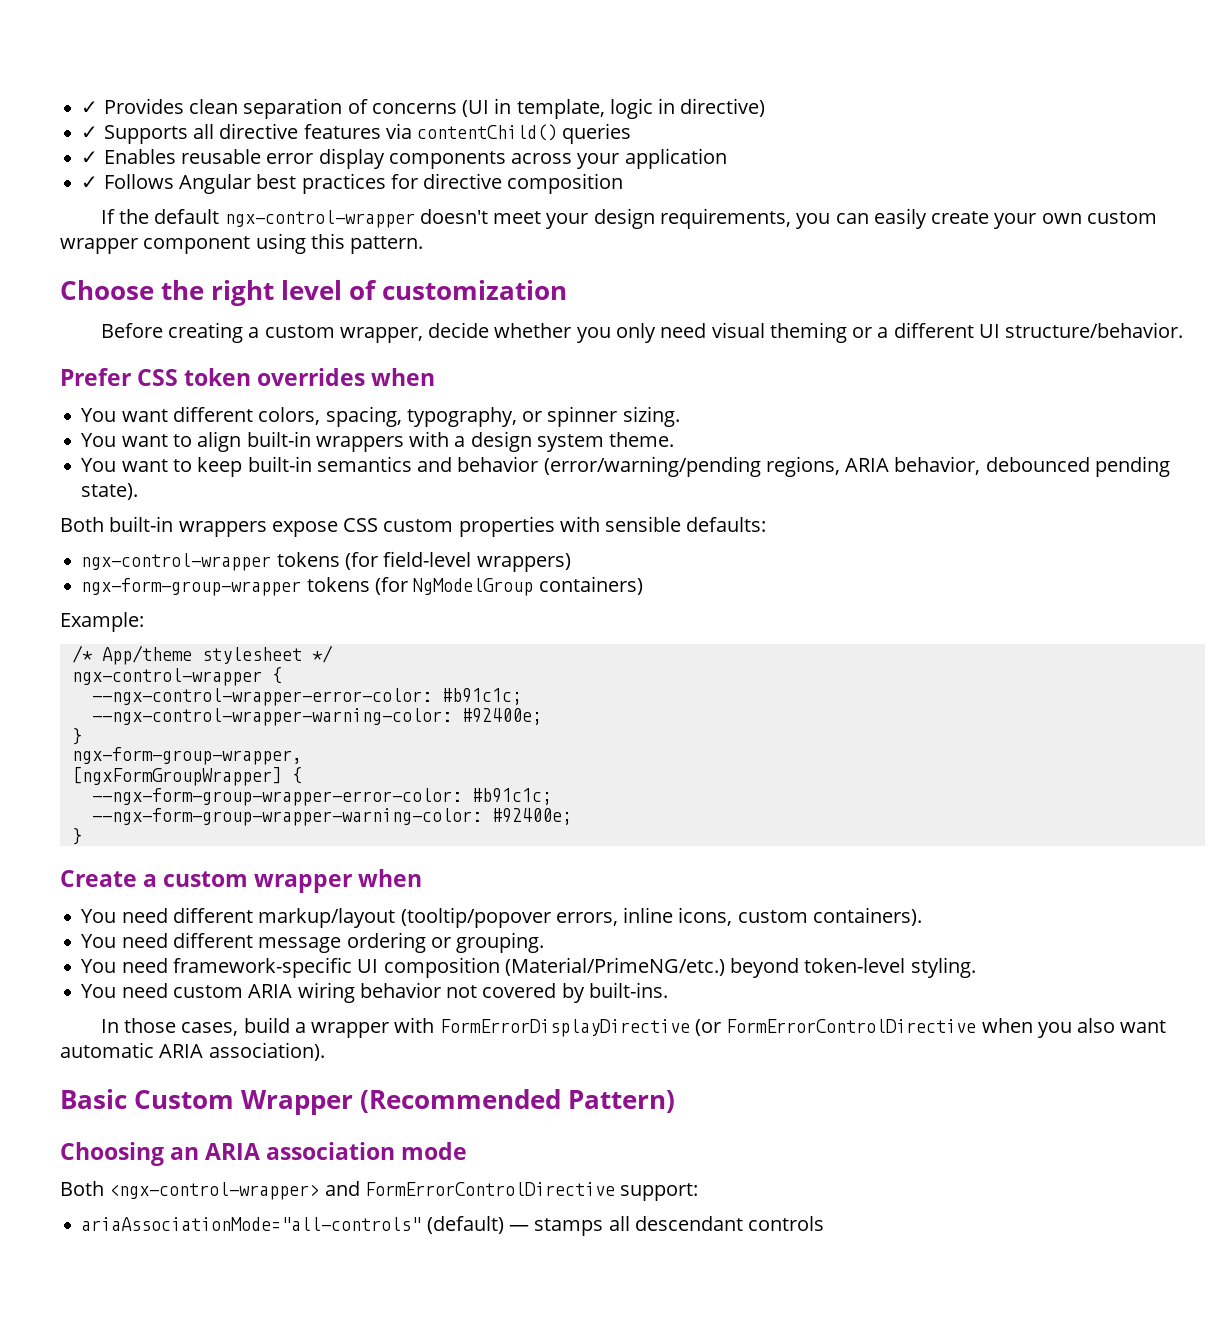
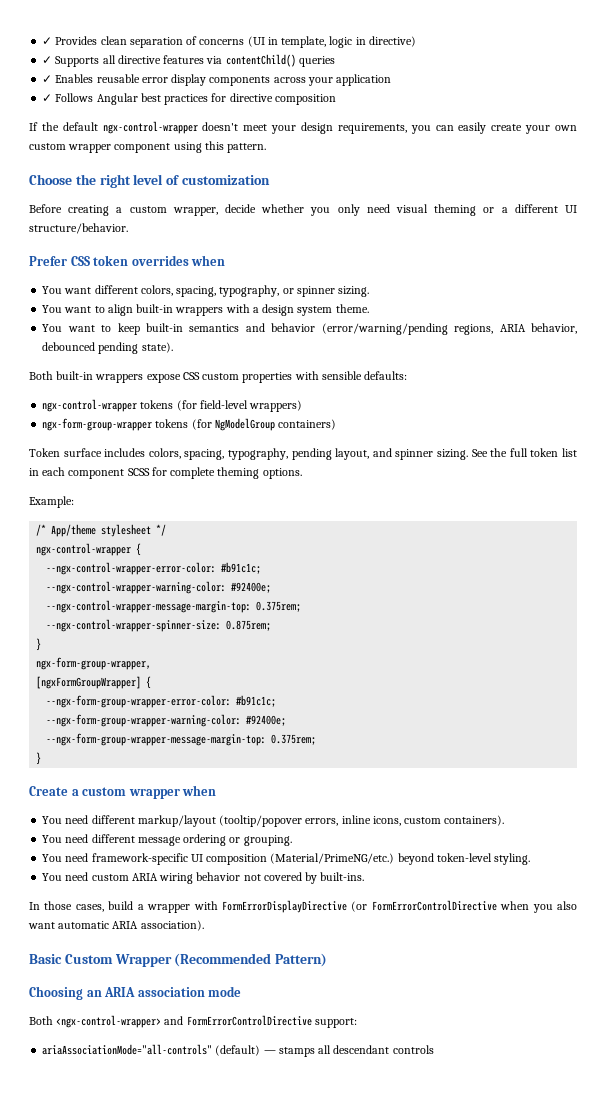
(643, 585) none -> [29,448,578,460] [29,467,302,479] // Token surface includes colors, spacing, typography, pending layout, and spinner sizing. See the full token list in each component SCSS for complete theming options.
(542, 716) none -> [46,600,302,613] [46,619,272,632] // --ngx-control-wrapper-message-margin-top: 0.375rem; // --ngx-control-wrapper-spinner-size: 0.875rem;
(572, 816) none -> [46,733,317,746] // --ngx-form-group-wrapper-message-margin-top: 0.375rem;

